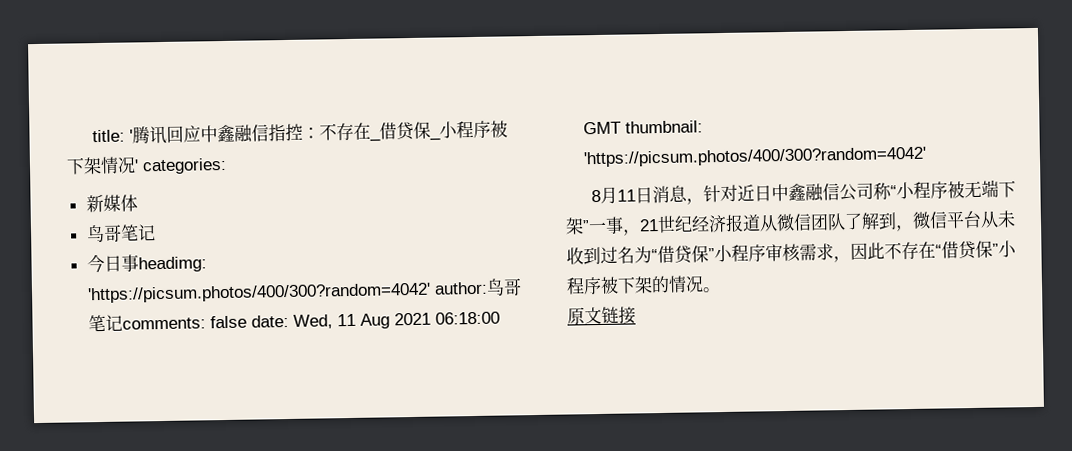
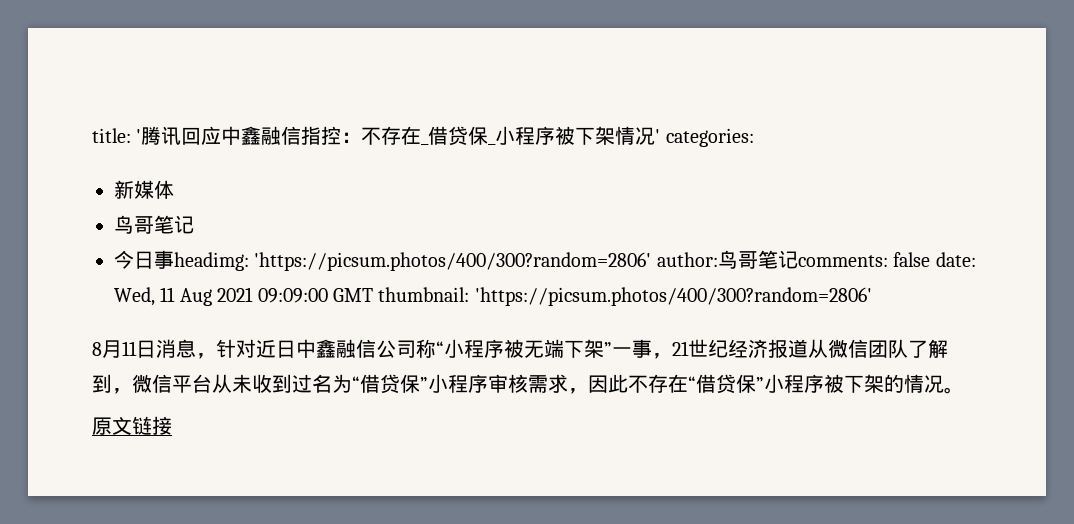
[86,282,431,304] 'https://picsum.photos/400/300?random=4042' -> [254,252,652,271] 'https://picsum.photos/400/300?random=2806'
[434,311,500,325] 06:18:00 -> [257,288,328,303] 09:09:00
[582,146,927,168] 'https://picsum.photos/400/300?random=4042' -> [474,287,872,306] 'https://picsum.photos/400/300?random=2806'

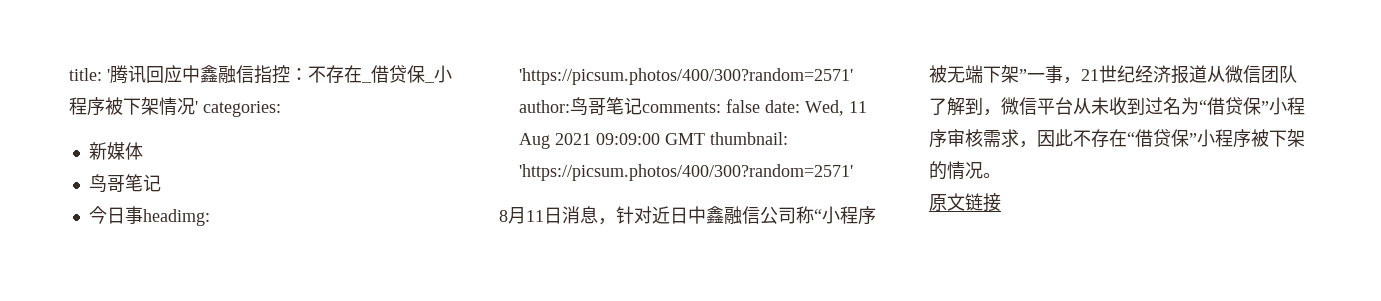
[254,252,652,271] 'https://picsum.photos/400/300?random=2806' -> [518,68,853,85] 'https://picsum.photos/400/300?random=2571'
[474,287,872,306] 'https://picsum.photos/400/300?random=2806' -> [518,164,853,181] 'https://picsum.photos/400/300?random=2571'

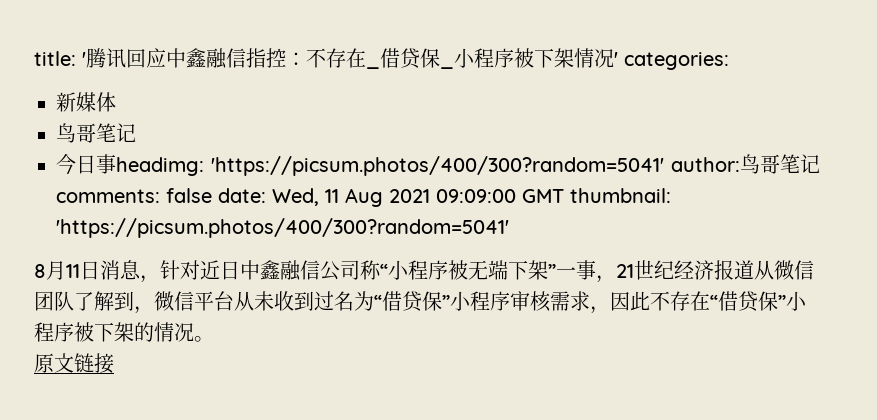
[518,68,853,85] 'https://picsum.photos/400/300?random=2571' -> [211,156,664,176] 'https://picsum.photos/400/300?random=5041'
[518,164,853,181] 'https://picsum.photos/400/300?random=2571' -> [56,218,509,238] 'https://picsum.photos/400/300?random=5041'

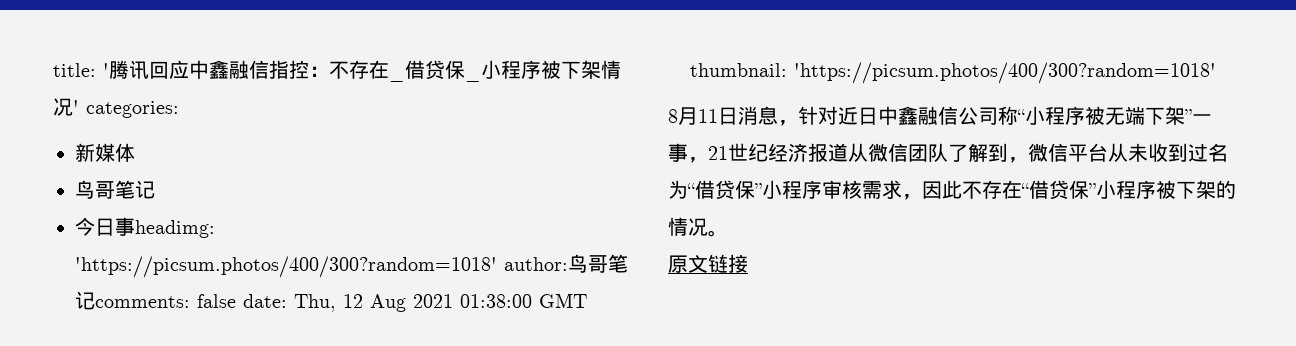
[211,156,664,176] 'https://picsum.photos/400/300?random=5041' -> [75,256,497,278] 'https://picsum.photos/400/300?random=1018'
[272,188,339,206] Wed, 11 -> [294,294,363,312] Thu, 12
[436,189,516,203] 09:09:00 -> [460,294,532,308] 01:38:00
[56,218,509,238] 'https://picsum.photos/400/300?random=5041' -> [794,62,1216,84] 'https://picsum.photos/400/300?random=1018'

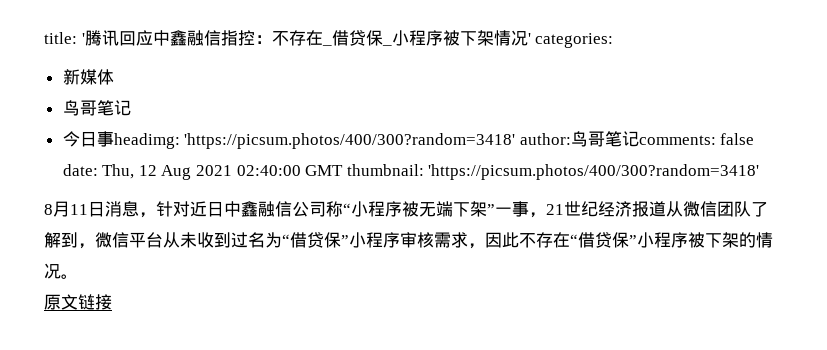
[75,256,497,278] 'https://picsum.photos/400/300?random=1018' -> [184,133,516,149] 'https://picsum.photos/400/300?random=3418'
[460,294,532,308] 01:38:00 -> [236,165,301,176] 02:40:00
[794,62,1216,84] 'https://picsum.photos/400/300?random=1018' -> [428,164,760,180] 'https://picsum.photos/400/300?random=3418'

